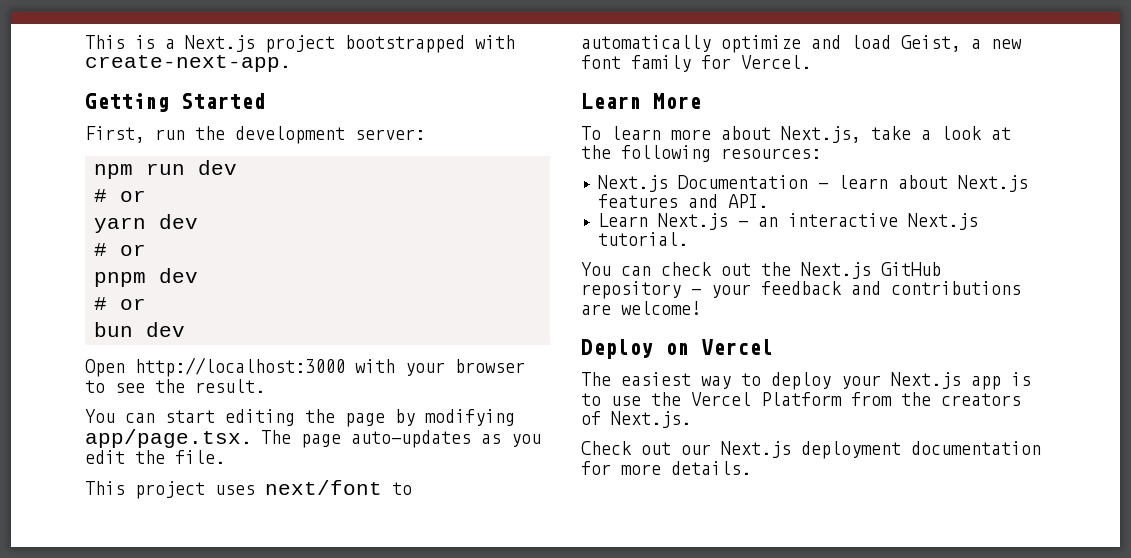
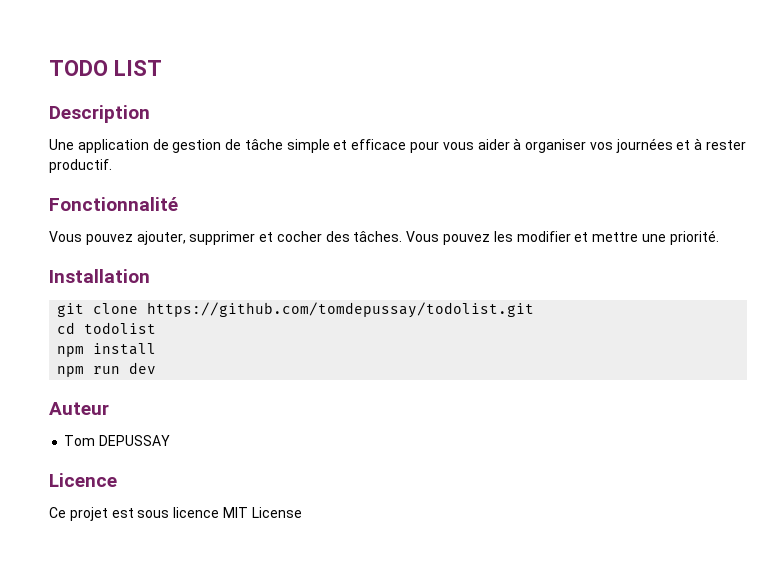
[85,35,515,53] [85,55,290,72] [85,93,265,112] [85,126,425,144] [94,160,237,179] [94,189,146,202] [94,214,198,233] [94,243,146,256] [94,268,198,287] [94,297,146,310] [94,322,185,337] [85,357,525,377] [85,379,265,393] [85,409,515,427] [85,429,541,448] [85,450,225,464] [85,480,412,499] [581,35,1022,53] [581,55,811,72] [581,93,701,109] [581,126,1011,143] [581,145,821,162] [597,175,1028,192] [597,194,768,208] [597,213,978,230] [597,232,688,246] [581,262,941,279] [581,281,1021,299] [581,301,701,315] [581,339,773,359] [581,372,1031,390] [581,392,1021,406] [581,411,691,428] [581,441,1041,459] [581,461,751,475] This is a Next.js project bootstrapped with create-next-app. // Getting Started // First, run the development server: // npm run dev // # or // yarn dev // # or // pnpm dev // # or // bun dev // Open http://localhost:3000 with your browser to see the result. // You can start editing the page by modifying app/page.tsx. The page auto-updates as you edit the file. // This project uses next/font to automatically optimize and load Geist, a new font family for Vercel. // Learn More // To learn more about Next.js, take a look at the following resources: // Next.js Documentation - learn about Next.js features and API. // Learn Next.js - an interactive Next.js tutorial. // You can check out the Next.js GitHub repository - your feedback and contributions are welcome! // Deploy on Vercel // The easiest way to deploy your Next.js app is to use the Vercel Platform from the creators of Next.js. // Check out our Next.js deployment documentation for more details. -> [49,60,162,76] [49,105,150,123] [49,138,747,153] [49,159,112,173] [49,197,178,211] [49,230,719,245] [49,269,150,283] [57,302,535,318] [57,322,157,334] [57,343,157,357] [57,362,157,377] [49,402,109,415] [64,435,171,446] [49,473,117,487] [49,507,302,521] TODO LIST // Description // Une application de gestion de tâche simple et efficace pour vous aider à organiser vos journées et à rester productif. // Fonctionnalité // Vous pouvez ajouter, supprimer et cocher des tâches. Vous pouvez les modifier et mettre une priorité. // Installation // git clone https://github.com/tomdepussay/todolist.git // cd todolist // npm install // npm run dev // Auteur // Tom DEPUSSAY // Licence // Ce projet est sous licence MIT License

